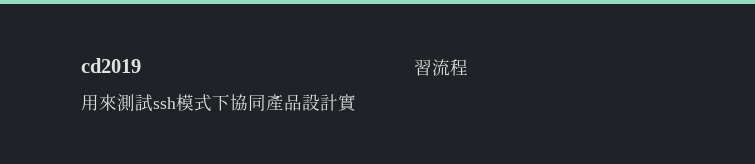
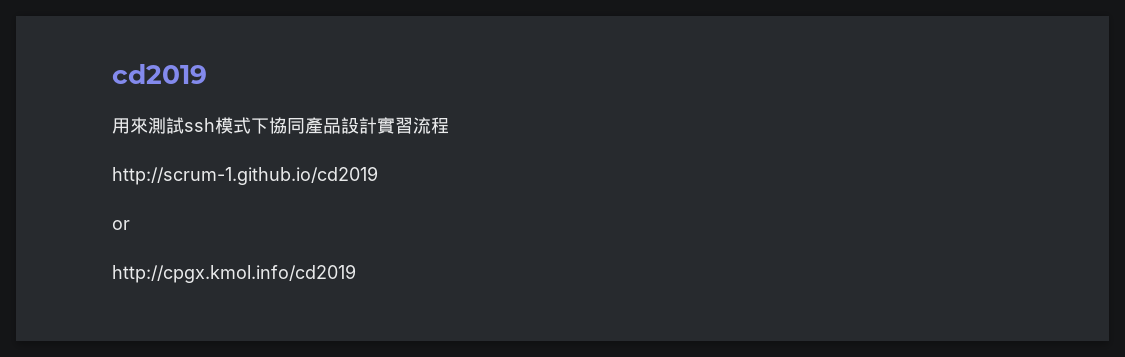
(468, 67) none -> [112,166,378,185] [112,220,130,230] [112,264,356,283] // http://scrum-1.github.io/cd2019 // or // http://cpgx.kmol.info/cd2019

